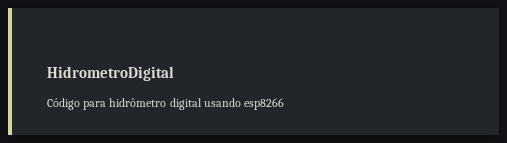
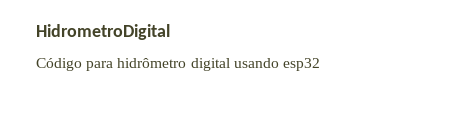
[244,98,285,110] esp8266 -> [282,58,320,71] esp32

